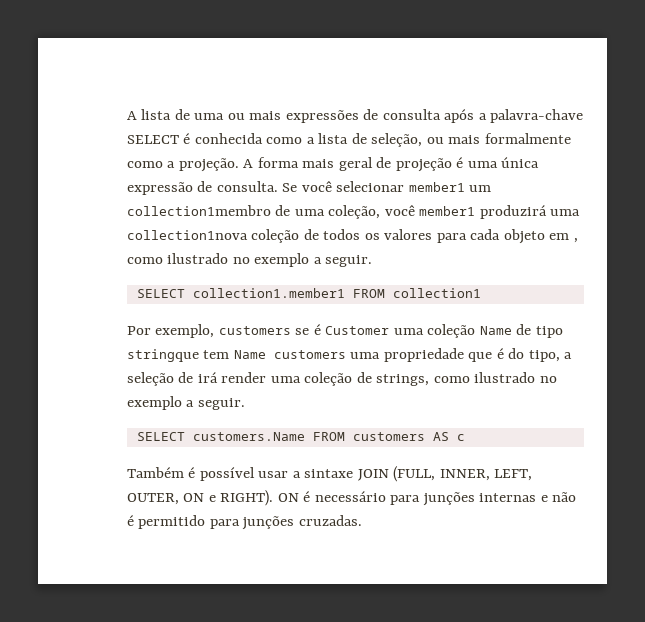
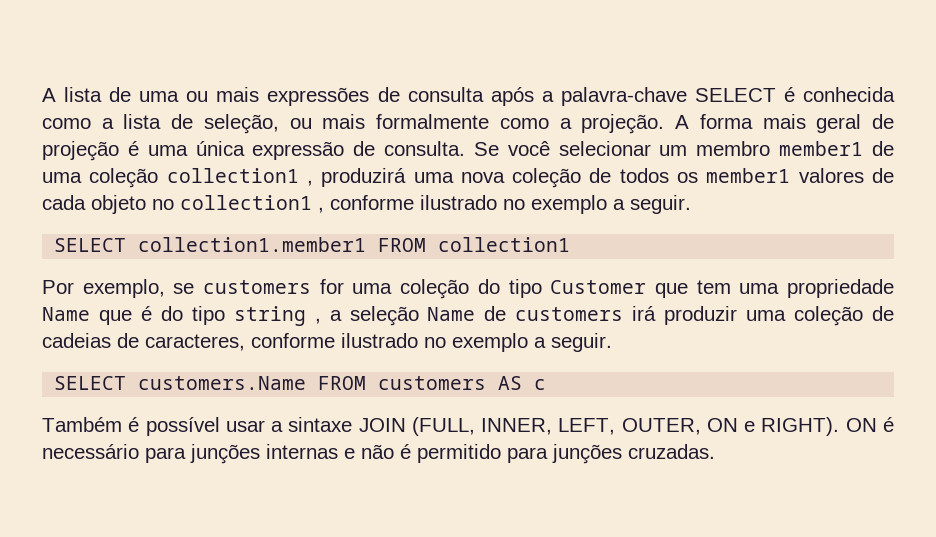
[408,182,492,192] [127,205,476,219] member1 um collection1membro de uma coleção, você member1 -> [659,141,894,156] [42,168,313,188] um membro member1 de uma coleção collection1 ,
[127,230,248,240] collection1nova -> [460,172,505,183] nova
[384,229,578,244] [127,257,163,264] valores para cada objeto em , como -> [706,168,894,183] [42,195,414,214] member1 valores de cada objeto no collection1 , conforme
[218,324,563,338] [127,349,346,362] customers se é Customer uma coleção Name de tipo stringque tem Name customers -> [173,279,731,299] se customers for uma coleção do tipo Customer que tem
(464, 355) none -> [42,307,90,321] Name
[528,350,573,362] [127,372,470,386] tipo, a seleção de irá render uma coleção de strings, como -> [191,306,894,326] [42,333,335,351] tipo string , a seleção Name de customers irá produzir uma coleção de cadeias de caracteres, conforme

